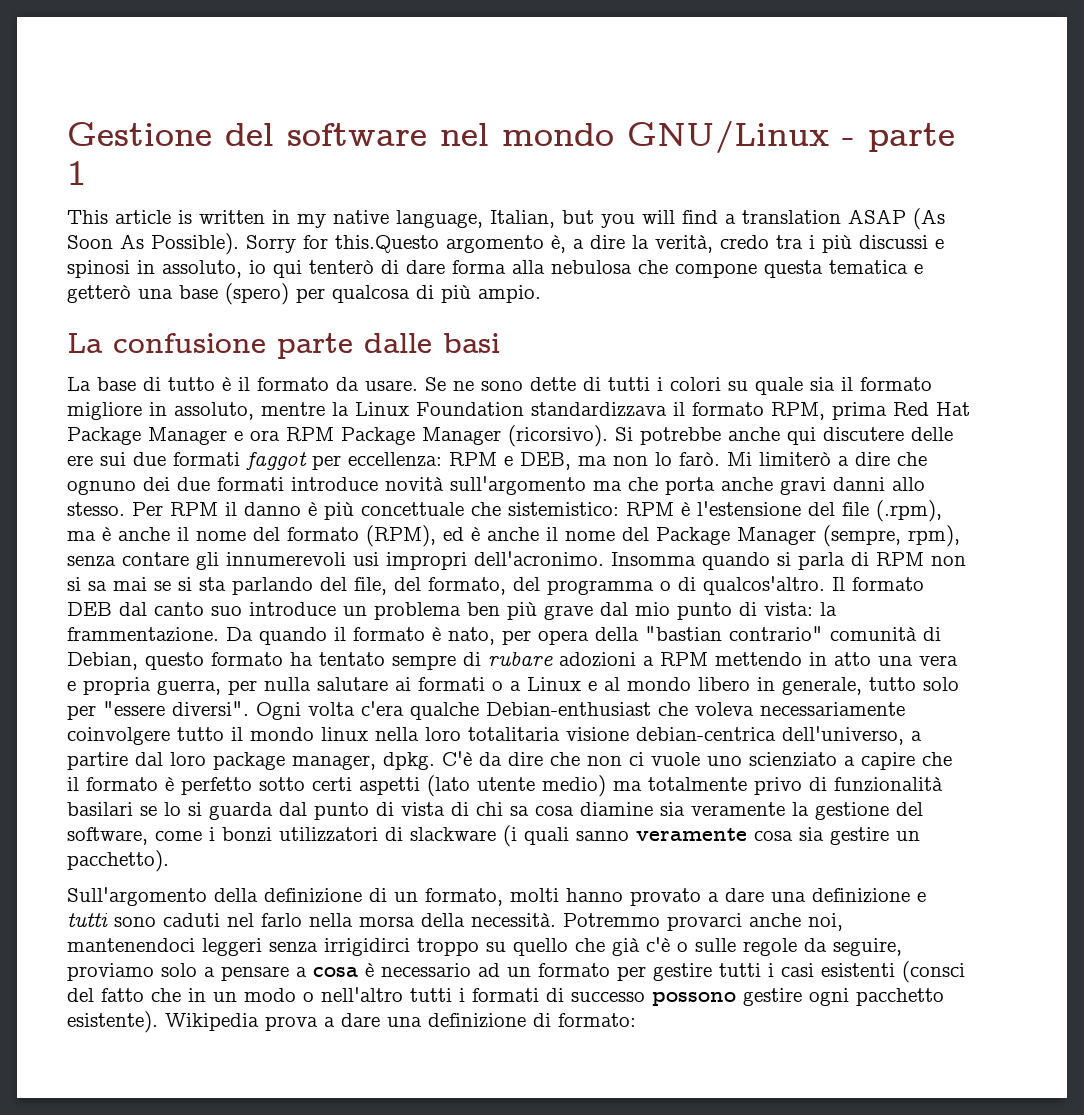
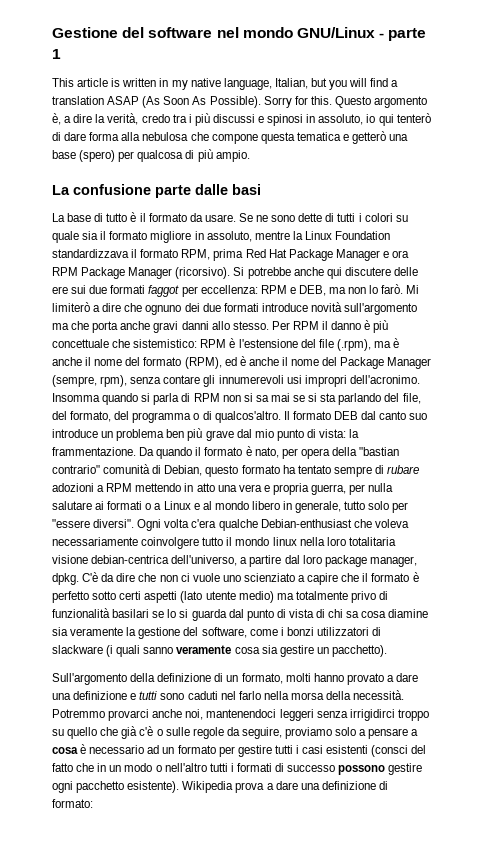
[335,235,439,253] this.Questo -> [310,96,371,108] this. Questo

